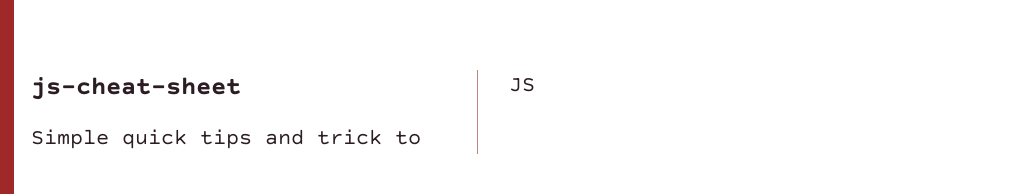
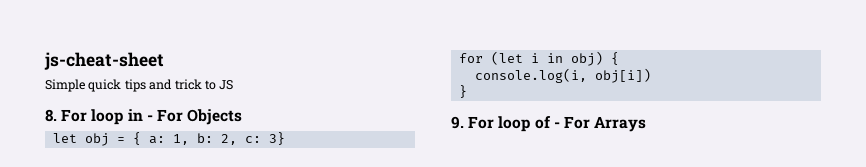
(535, 85) none -> [45,109,243,125] [52,132,285,146] [458,51,619,66] [474,68,651,83] [458,85,467,98] [451,116,647,132] // 8. For loop in - For Objects // let obj = { a: 1, b: 2, c: 3} // for (let i in obj) { // console.log(i, obj[i]) // } // 9. For loop of - For Arrays

